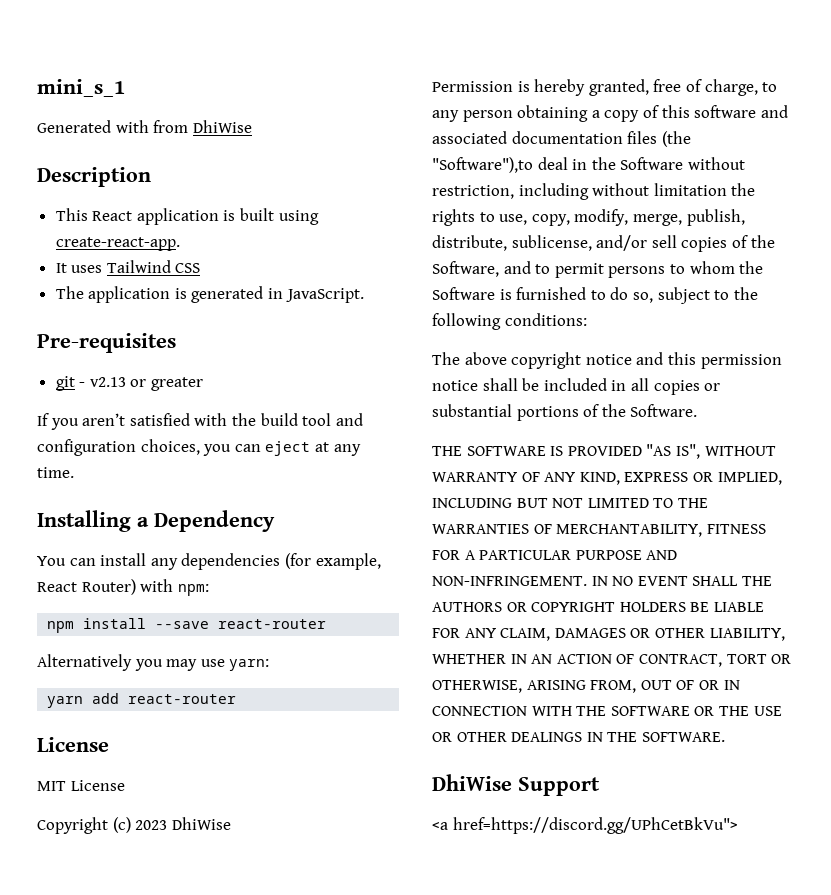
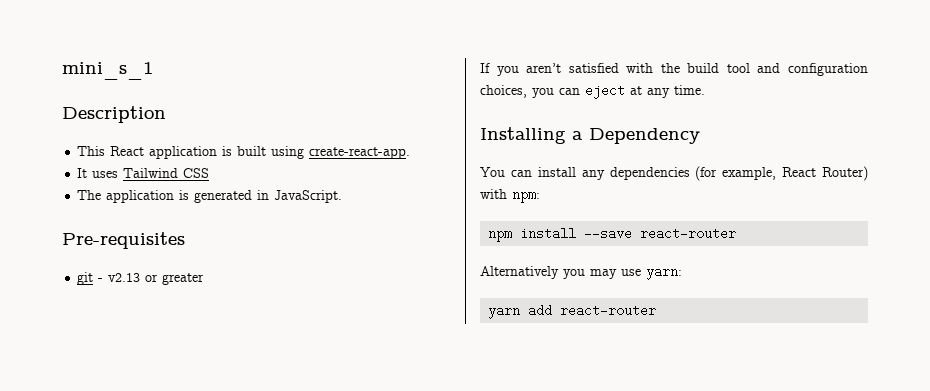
[37,120,252,133] // Generated with from DhiWise -> (153, 71) none
[37,737,109,752] [37,780,125,791] [37,817,231,834] [432,79,778,96] [432,105,788,122] [432,131,691,147] [432,157,745,173] [432,183,756,200] [432,209,745,226] [432,235,775,252] [432,261,764,278] [432,287,758,304] [432,313,587,330] [432,352,782,369] [432,378,721,395] [432,404,698,421] [432,444,776,459] [432,472,782,485] [432,498,708,508] [432,524,766,537] [432,550,678,560] [432,576,772,586] [432,602,764,612] [432,628,785,641] [432,654,792,667] [432,680,740,693] [432,706,782,716] [432,732,725,742] [432,774,600,796] [432,817,738,834] // License // MIT License // Copyright (c) 2023 DhiWise // Permission is hereby granted, free of charge, to any person obtaining a copy of this software and associated documentation files (the "Software"),to deal in the Software without restriction, including without limitation the rights to use, copy, modify, merge, publish, distribute, sublicense, and/or sell copies of the Software, and to permit persons to whom the Software is furnished to do so, subject to the following conditions: // The above copyright notice and this permission notice shall be included in all copies or substantial portions of the Software. // THE SOFTWARE IS PROVIDED "AS IS", WITHOUT WARRANTY OF ANY KIND, EXPRESS OR IMPLIED, INCLUDING BUT NOT LIMITED TO THE WARRANTIES OF MERCHANTABILITY, FITNESS FOR A PARTICULAR PURPOSE AND NON-INFRINGEMENT. IN NO EVENT SHALL THE AUTHORS OR COPYRIGHT HOLDERS BE LIABLE FOR ANY CLAIM, DAMAGES OR OTHER LIABILITY, WHETHER IN AN ACTION OF CONTRACT, TORT OR OTHERWISE, ARISING FROM, OUT OF OR IN CONNECTION WITH THE SOFTWARE OR THE USE OR OTHER DEALINGS IN THE SOFTWARE. // DhiWise Support // <a href=https://discord.gg/UPhCetBkVu"> -> (657, 310) none

